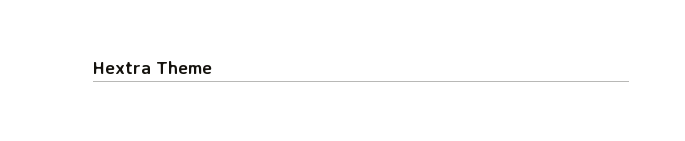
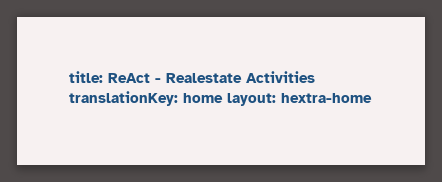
[93,61,212,74] Hextra Theme -> [69,71,315,83] [69,91,372,106] title: ReAct - Realestate Activities translationKey: home layout: hextra-home

